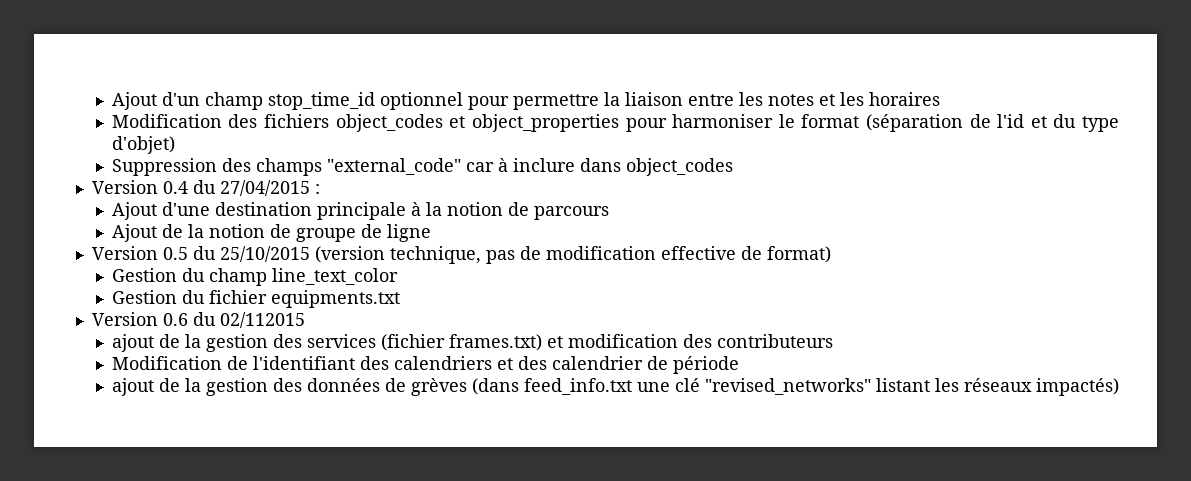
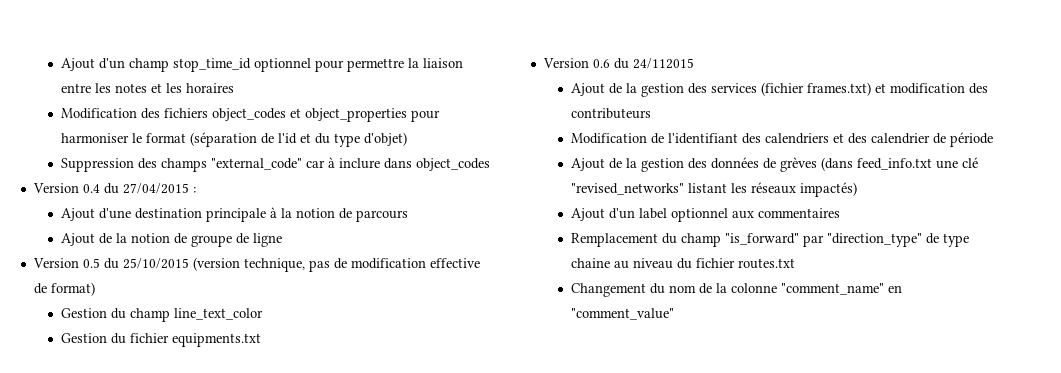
[219,312,305,328] [111,334,154,352] 02/112015 // ajout -> [632,58,694,69] [571,83,606,96] 24/112015 // Ajout
[111,378,154,396] ajout -> [571,158,606,171] Ajout
(1119, 387) none -> [571,208,841,222] [571,233,970,247] [571,258,796,269] [571,283,903,297] [571,308,675,320] // Ajout d'un label optionnel aux commentaires // Remplacement du champ "is_forward" par "direction_type" de type chaine au niveau du fichier routes.txt // Changement du nom de la colonne "comment_name" en "comment_value"

